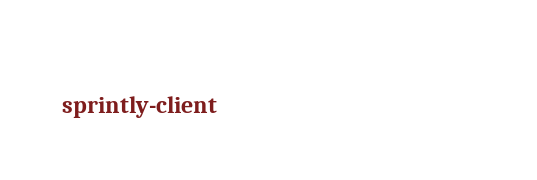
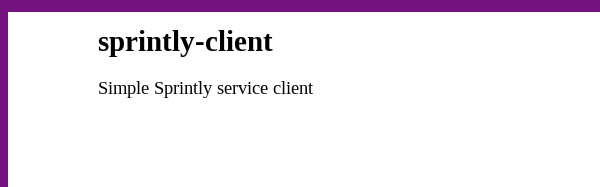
(217, 107) none -> [98,81,314,98] // Simple Sprintly service client

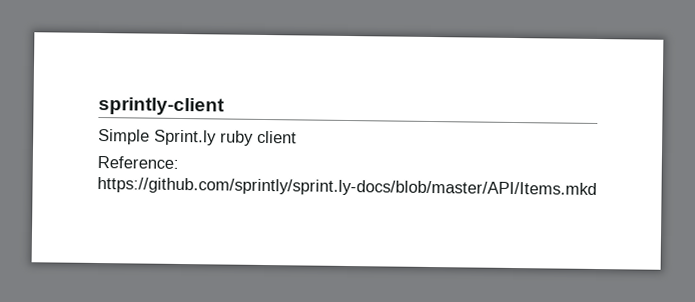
[154,81,268,98] Sprintly service -> [154,129,254,146] Sprint.ly ruby
(314, 87) none -> [97,155,179,169] [97,176,597,199] // Reference: https://github.com/sprintly/sprint.ly-docs/blob/master/API/Items.mkd

